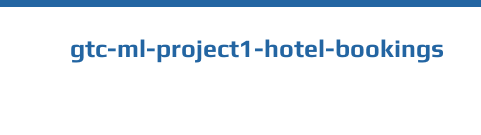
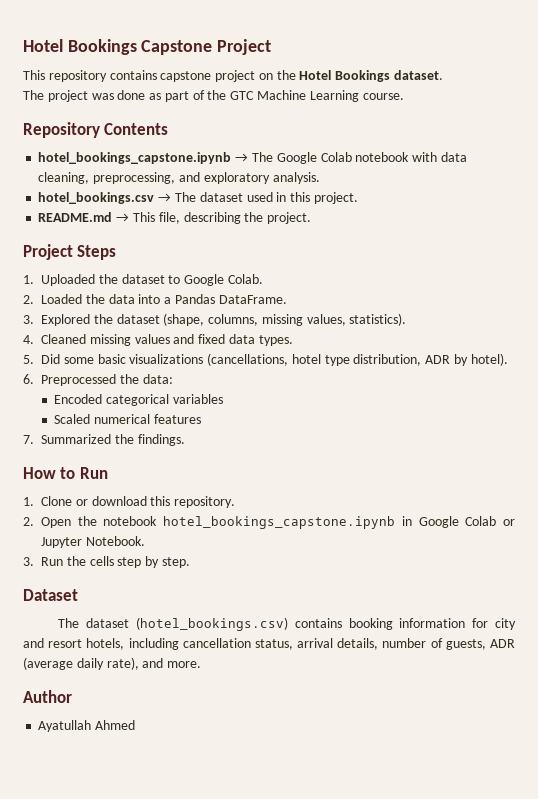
[70,39,444,63] gtc-ml-project1-hotel-bookings -> [23,39,272,55] [23,70,444,82] [23,90,404,102] [23,122,169,138] [38,152,467,164] [38,172,320,184] [38,192,358,204] [38,212,312,224] [23,244,117,260] [23,274,263,286] [23,294,287,304] [23,313,407,326] [23,334,293,346] [23,353,508,366] [23,374,173,386] [54,394,223,406] [54,414,201,424] [23,434,185,446] [23,467,108,479] [23,496,236,508] [23,516,515,529] [41,536,145,548] [23,556,190,568] [23,589,78,601] [58,617,516,631] [23,638,515,650] [23,657,202,670] [23,690,72,703] [38,720,136,732] Hotel Bookings Capstone Project // This repository contains capstone project on the Hotel Bookings dataset. // The project was done as part of the GTC Machine Learning course. // Repository Contents // hotel_bookings_capstone.ipynb → The Google Colab notebook with data cleaning, preprocessing, and exploratory analysis. // hotel_bookings.csv → The dataset used in this project. // README.md → This file, describing the project. // Project Steps // 1. Uploaded the dataset to Google Colab. // 2. Loaded the data into a Pandas DataFrame. // 3. Explored the dataset (shape, columns, missing values, statistics). // 4. Cleaned missing values and fixed data types. // 5. Did some basic visualizations (cancellations, hotel type distribution, ADR by hotel). // 6. Preprocessed the data: // Encoded categorical variables // Scaled numerical features // 7. Summarized the findings. // How to Run // 1. Clone or download this repository. // 2. Open the notebook hotel_bookings_capstone.ipynb in Google Colab or Jupyter Notebook. // 3. Run the cells step by step. // Dataset // The dataset (hotel_bookings.csv) contains booking information for city and resort hotels, including cancellation status, arrival details, number of guests, ADR (average daily rate), and more. // Author // Ayatullah Ahmed

